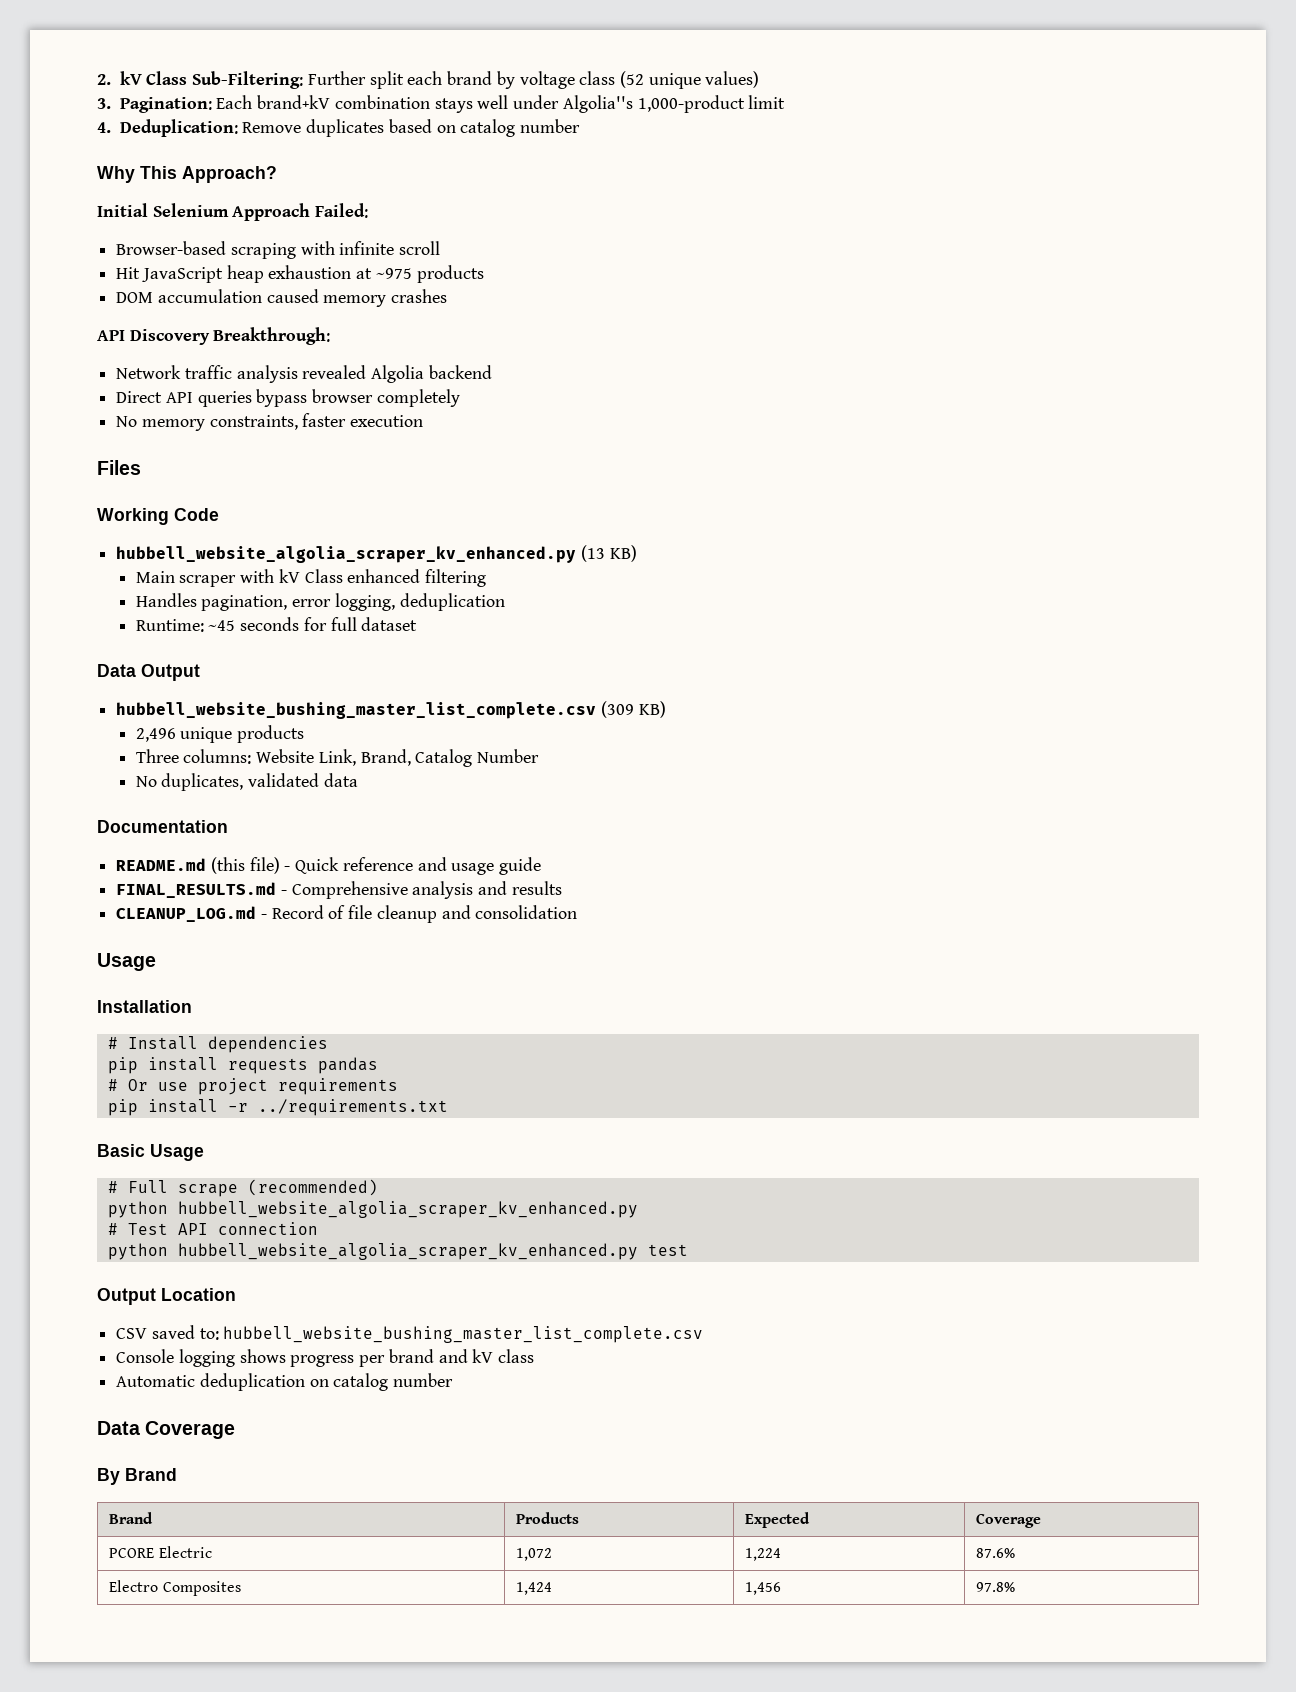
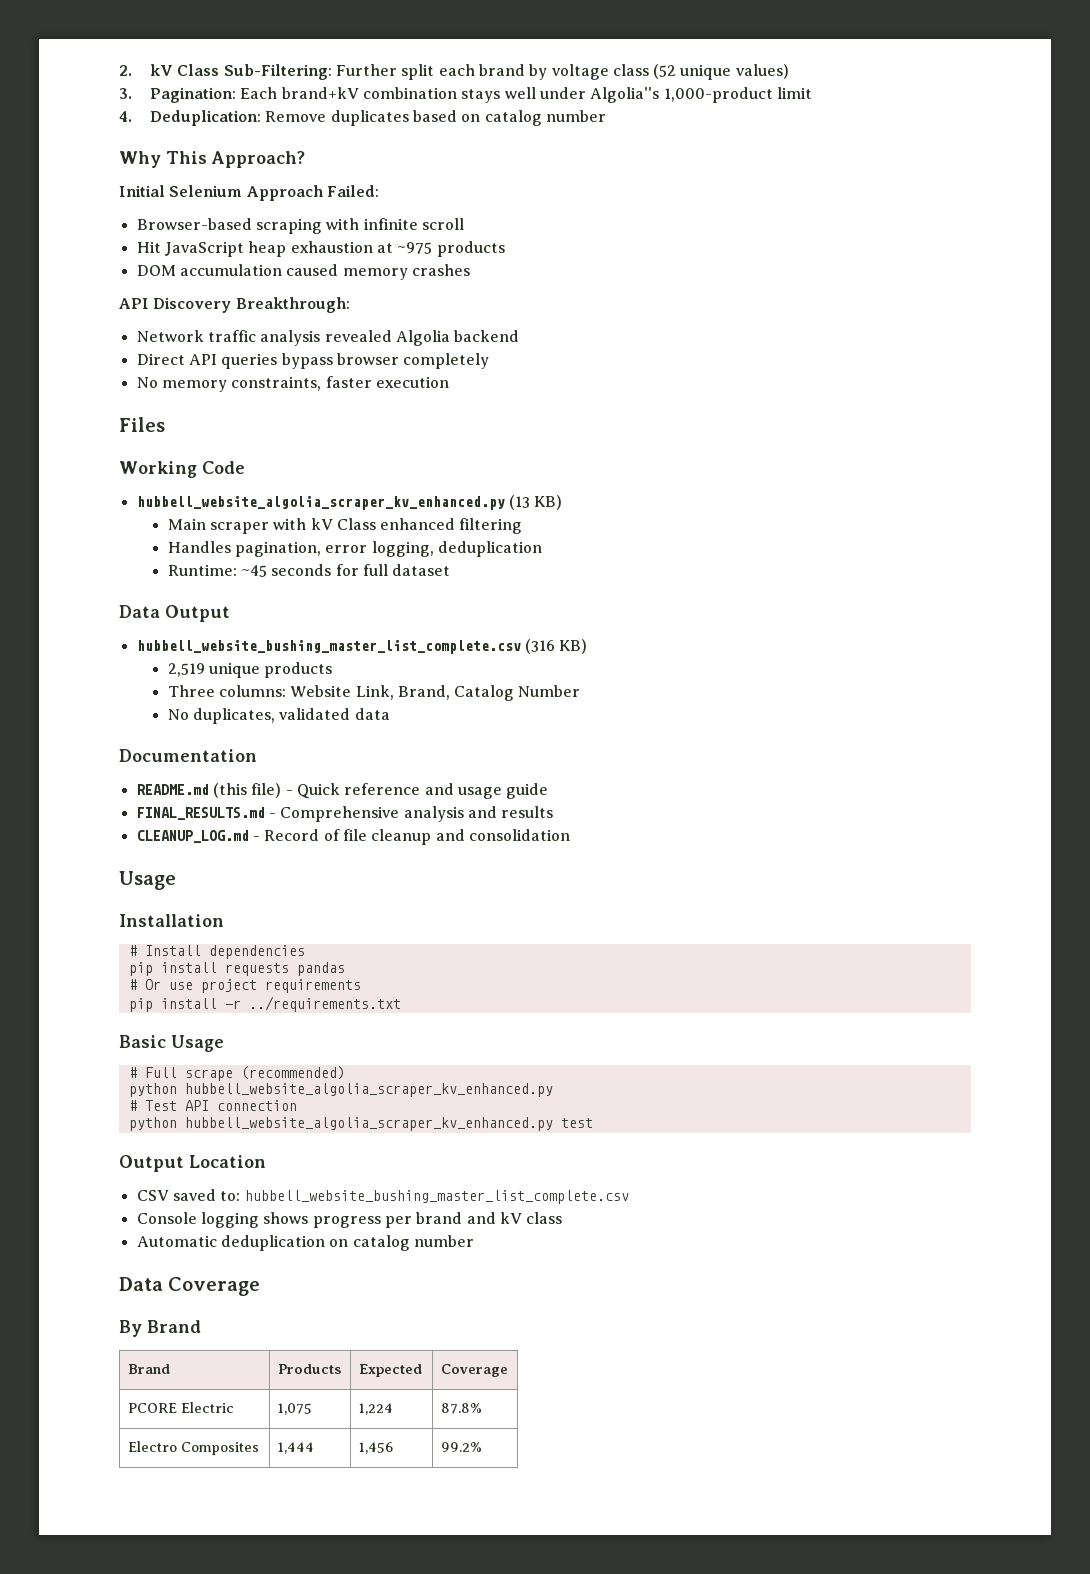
[600,701,666,718] [135,728,176,742] (309 KB) // 2,496 -> [524,639,588,654] [167,663,205,677] (316 KB) // 2,519
[516,1548,553,1561] 1,072 -> [277,1403,312,1415] 1,075
[976,1548,1016,1558] 87.6% -> [440,1403,482,1414] 87.8%
[516,1582,553,1595] 1,424 -> [277,1442,314,1454] 1,444
[976,1582,1016,1592] 97.8% -> [440,1442,482,1452] 99.2%

